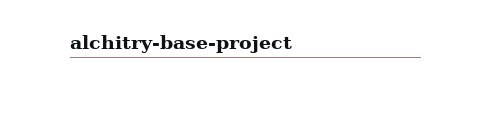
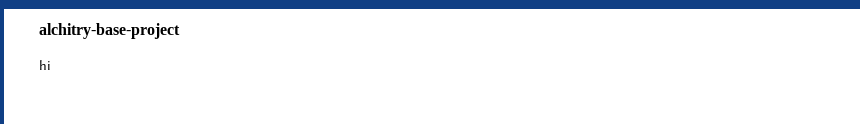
(292, 44) none -> [39,60,51,70] // hi

